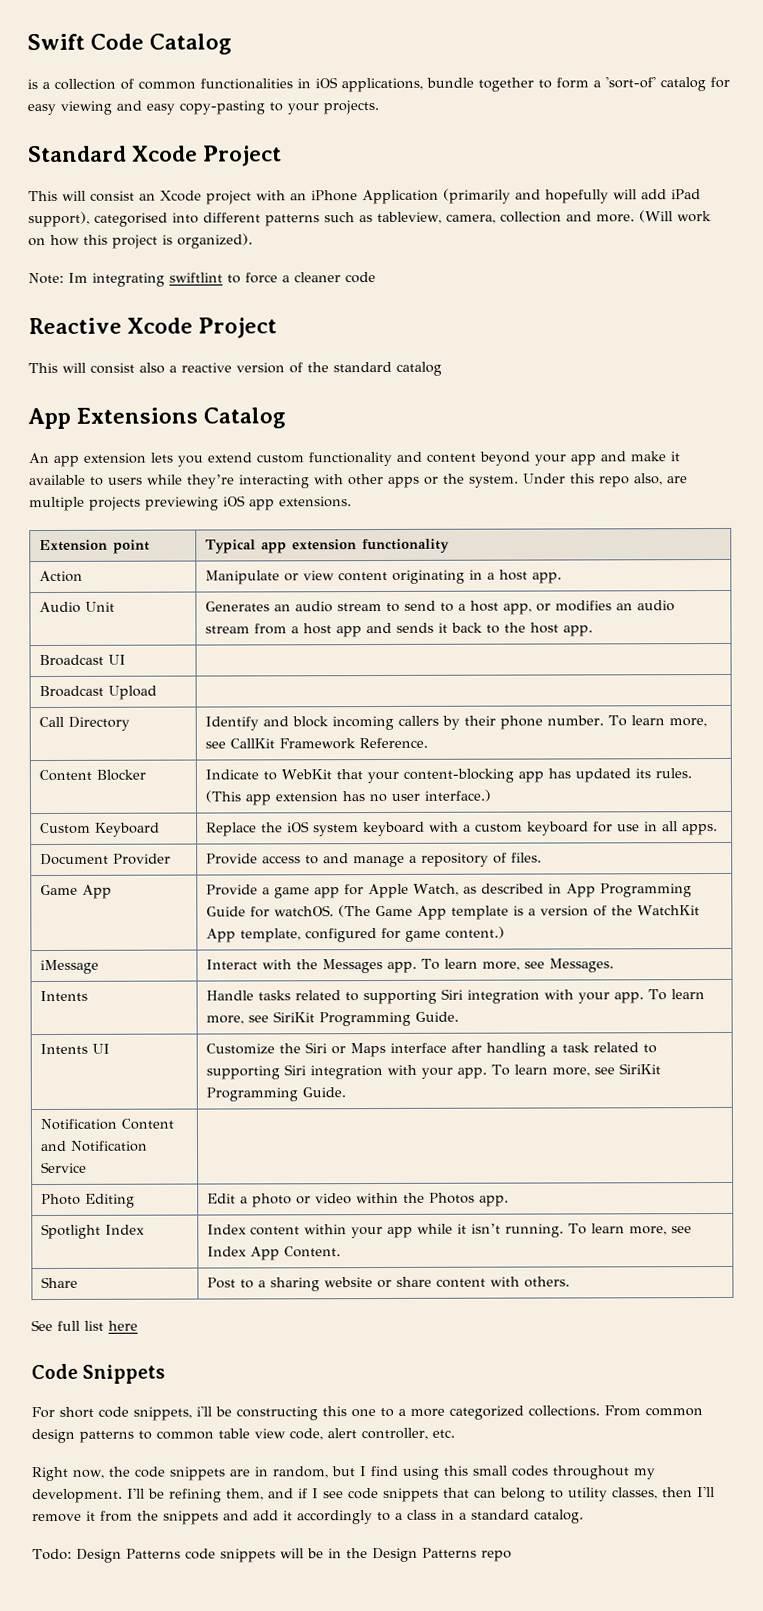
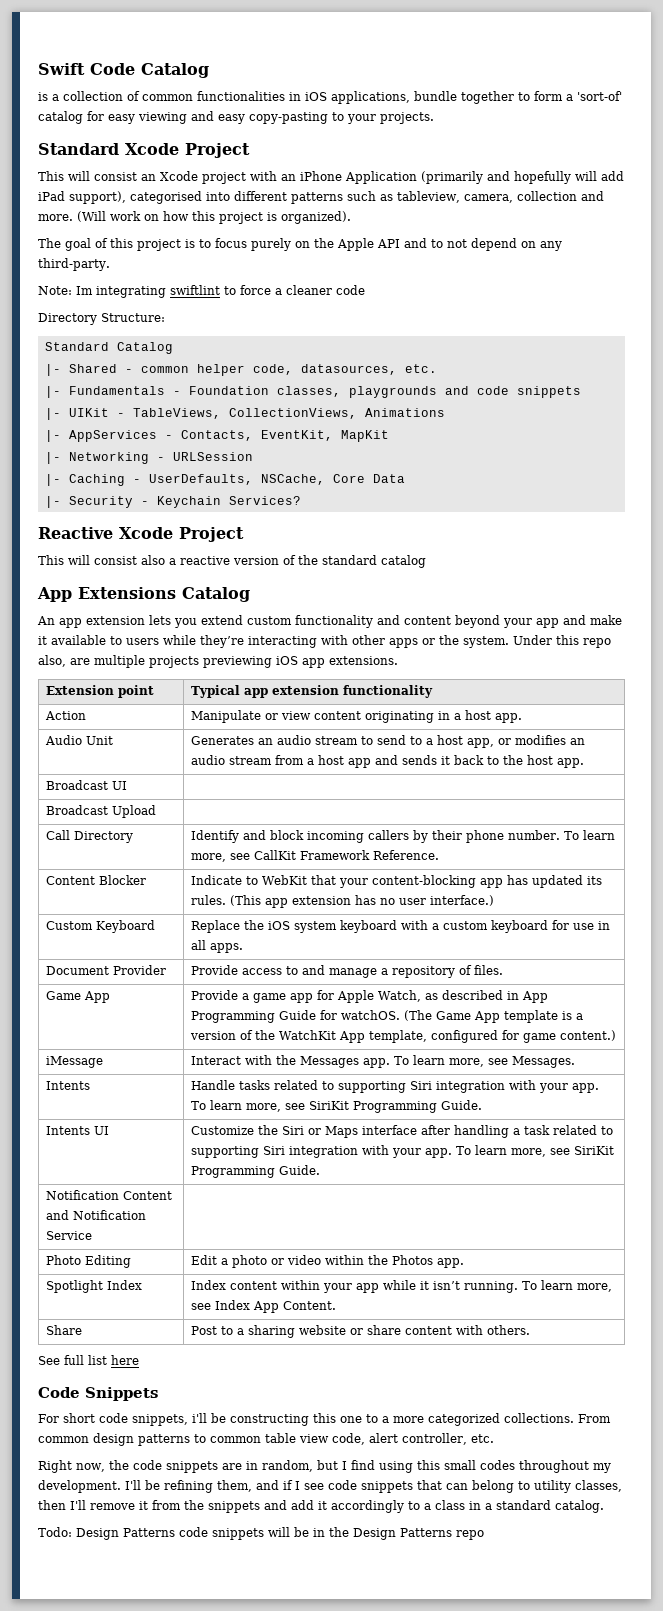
(253, 241) none -> [38,238,562,251] [38,258,110,271] // The goal of this project is to focus purely on the Apple API and to not depend on any third-party.
(376, 278) none -> [38,313,165,325] [44,342,173,354] [44,364,437,376] [44,386,581,398] [44,408,445,420] [44,430,389,442] [44,452,253,464] [44,474,405,486] [44,496,301,508] // Directory Structure: // Standard Catalog // |- Shared - common helper code, datasources, etc. // |- Fundamentals - Foundation classes, playgrounds and code snippets // |- UIKit - TableViews, CollectionViews, Animations // |- AppServices - Contacts, EventKit, MapKit // |- Networking - URLSession // |- Caching - UserDefaults, NSCache, Core Data // |- Security - Keychain Services?

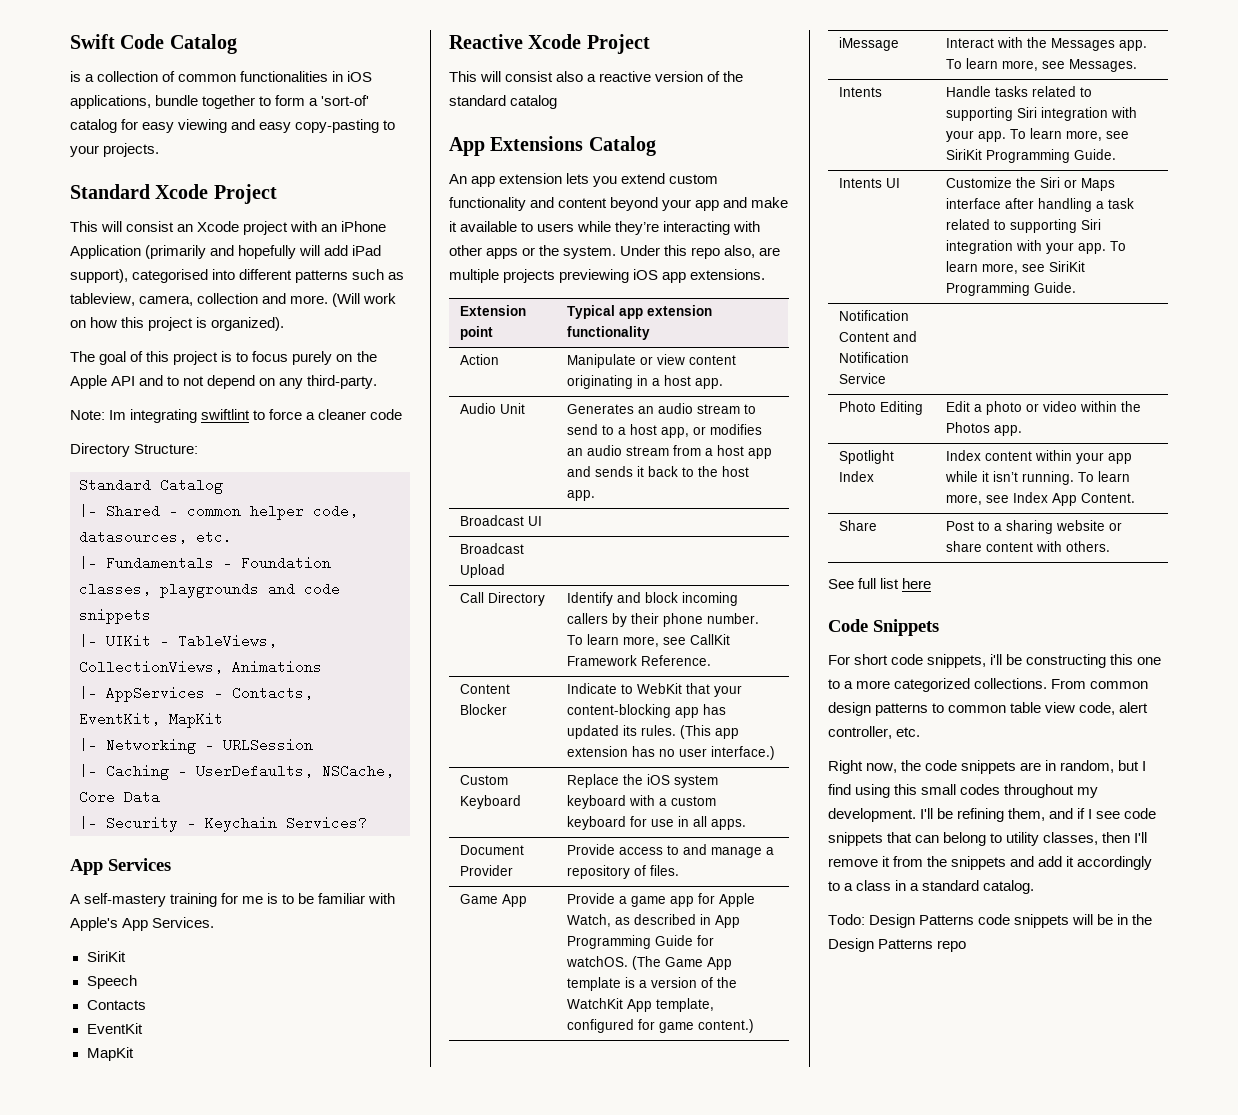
(301, 500) none -> [70,858,171,875] [70,893,396,907] [70,917,215,931] [86,951,126,962] [86,975,137,989] [86,1000,146,1010] [86,1023,143,1034] [86,1047,134,1061] // App Services // A self-mastery training for me is to be familiar with Apple's App Services. // SiriKit // Speech // Contacts // EventKit // MapKit

